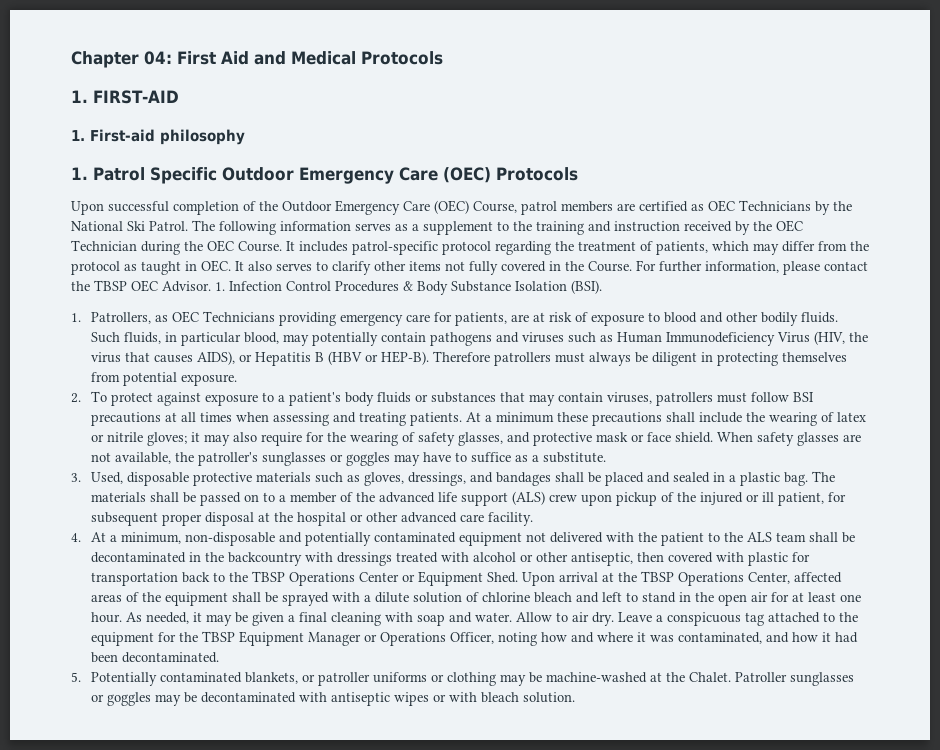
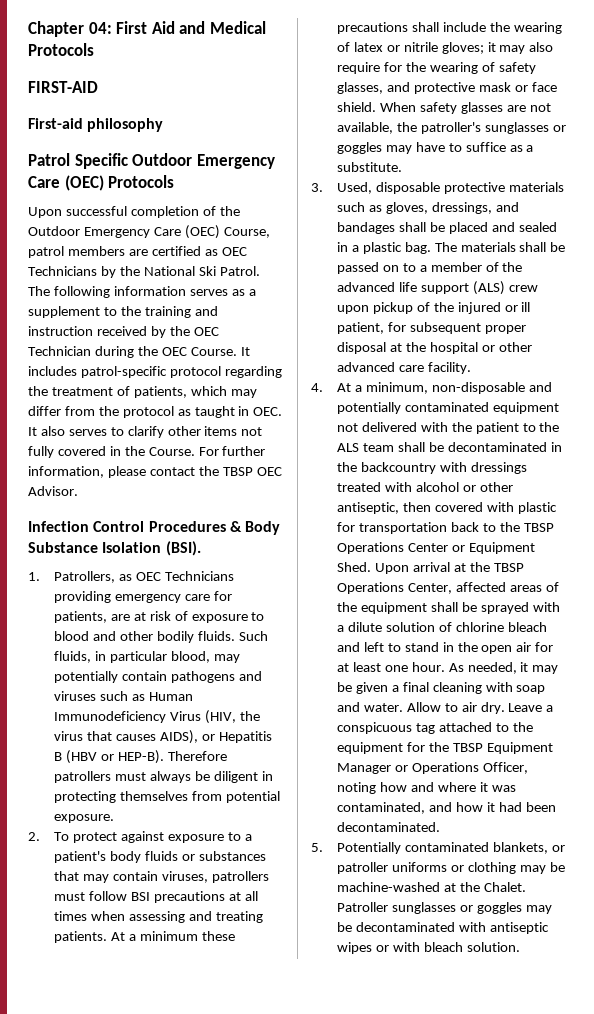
[71,90,88,103] 1. -> (94, 49) none
[71,130,85,141] 1. -> (98, 87) none
[71,167,88,180] 1. -> (164, 125) none
[215,282,225,291] 1. -> (78, 491) //

